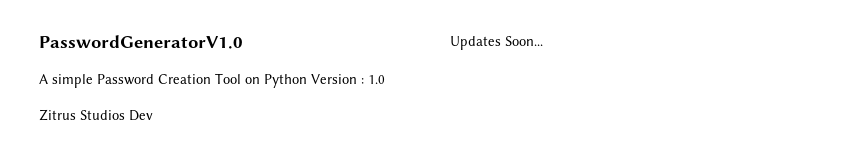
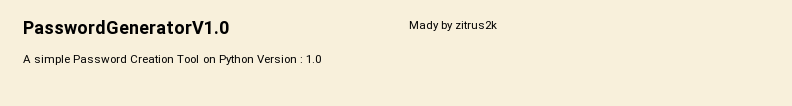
[39,109,153,121] [450,36,543,50] Zitrus Studios Dev // Updates Soon... -> [409,21,498,31] Mady by zitrus2k

